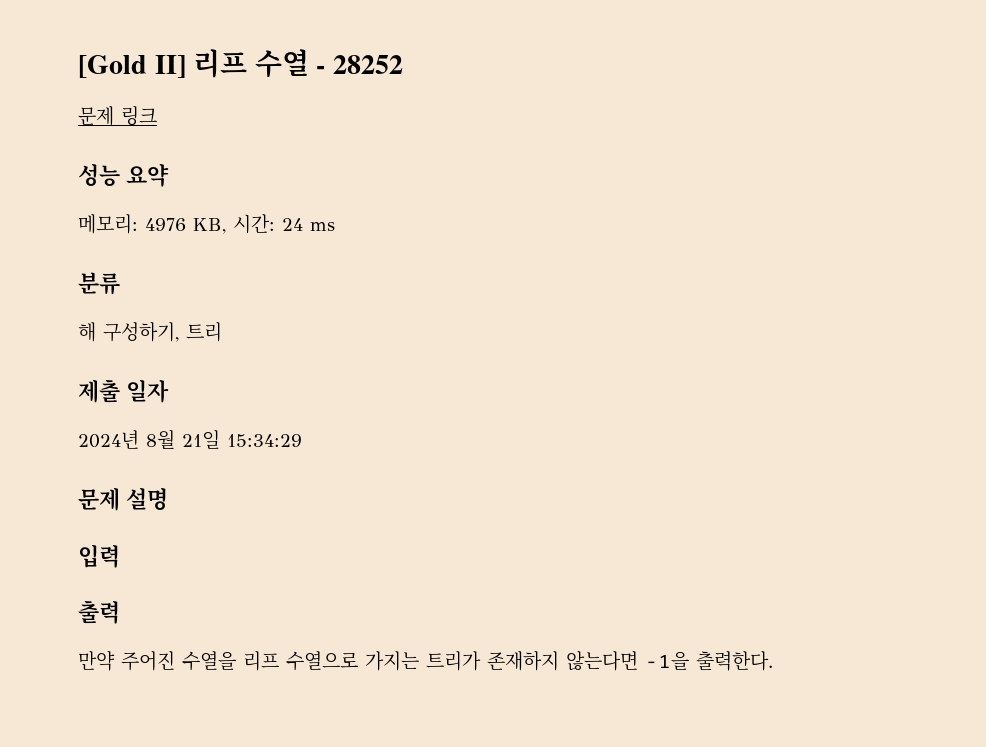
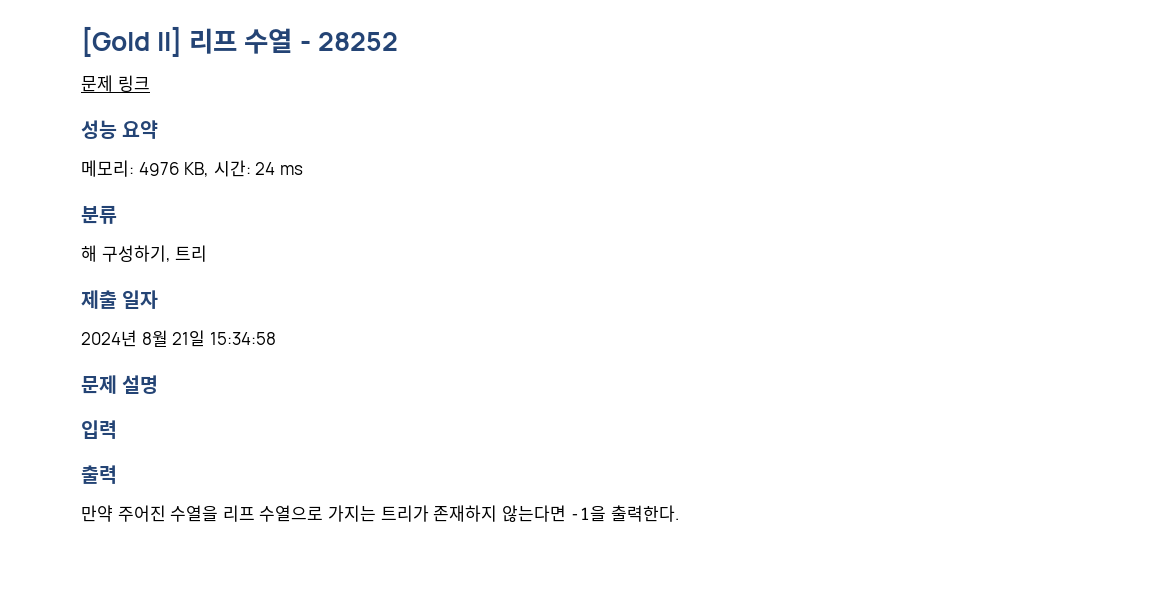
[227,434,302,447] 15:34:29 -> [209,332,276,345] 15:34:58

